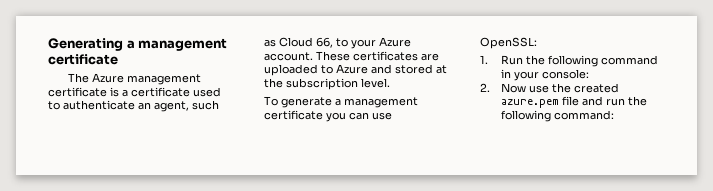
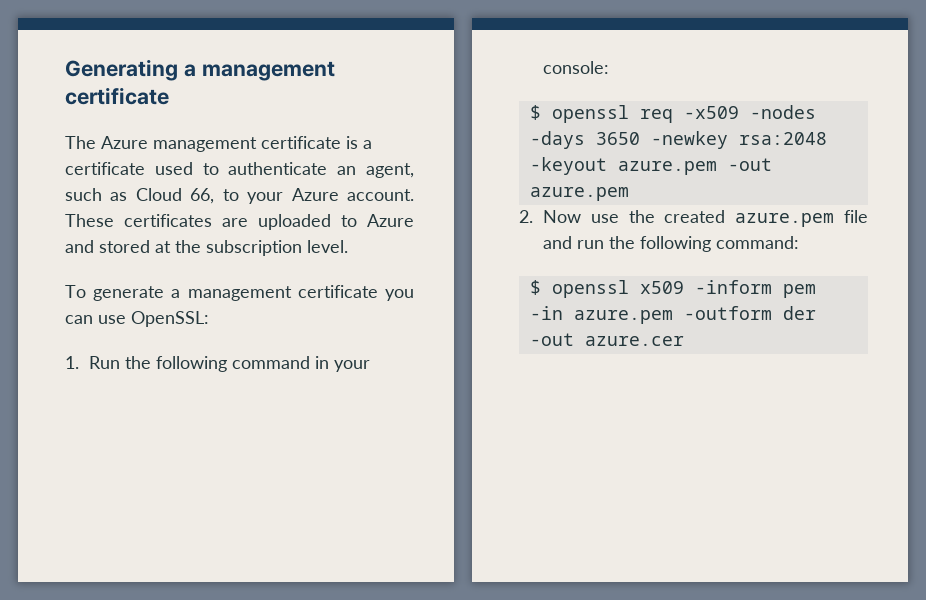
(589, 74) none -> [529,105,816,123] [529,131,827,149] [529,157,772,175] [529,187,629,201] // $ openssl req -x509 -nodes -days 3650 -newkey rsa:2048 -keyout azure.pem -out azure.pem
(614, 115) none -> [529,280,816,298] [529,306,816,324] [529,333,684,346] // $ openssl x509 -inform pem -in azure.pem -outform der -out azure.cer

